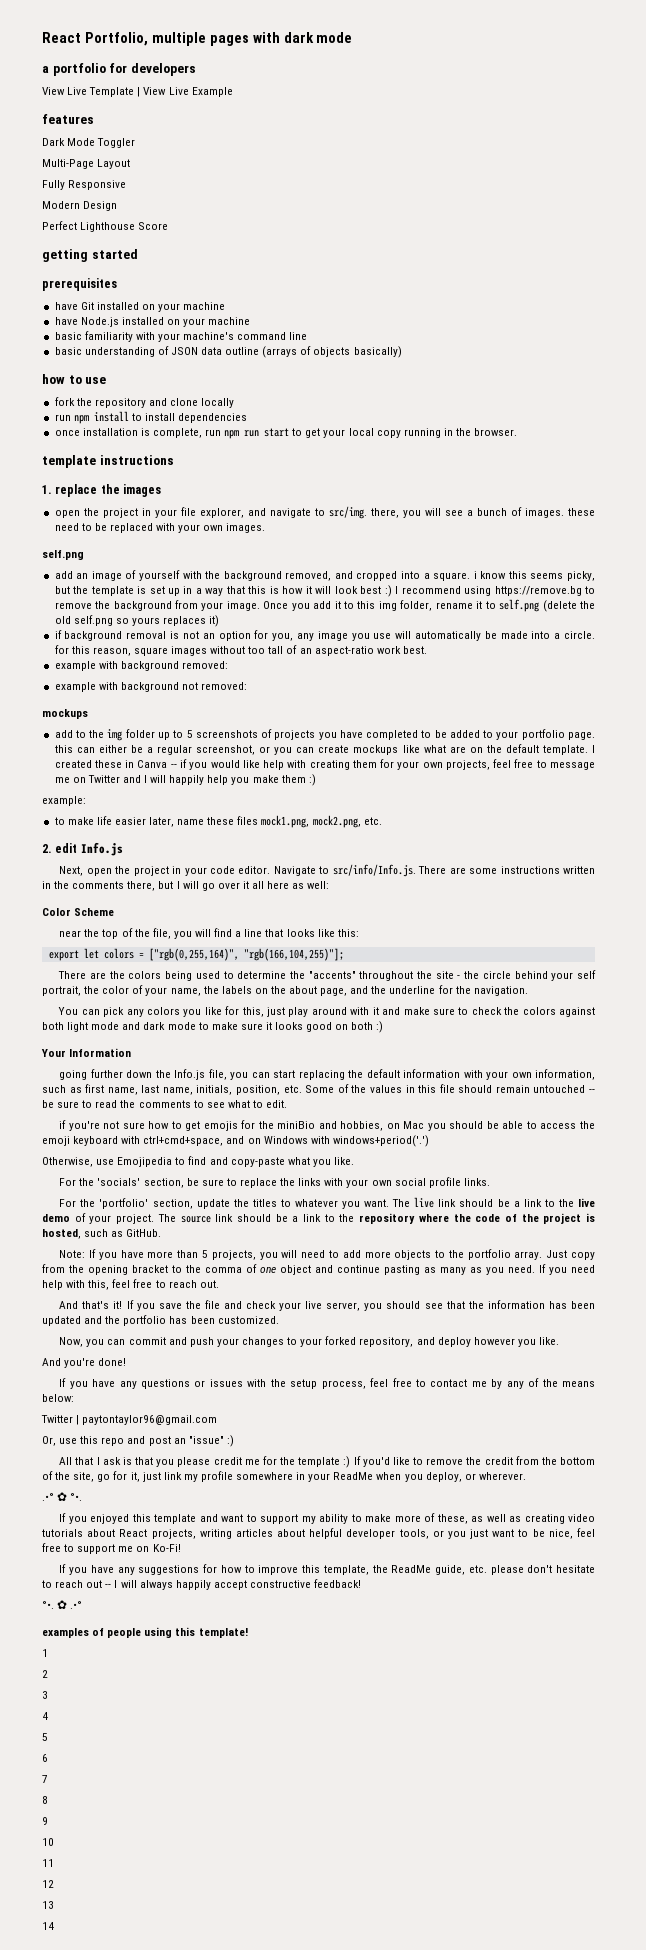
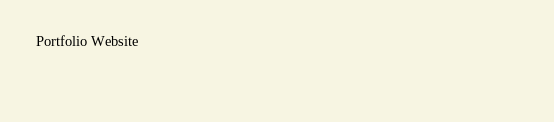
[42,32,353,46] [42,63,196,76] [42,87,233,97] [42,114,94,124] [42,138,136,148] [42,159,131,169] [42,180,127,190] [42,201,118,211] [42,221,169,232] [42,249,138,262] [42,278,117,291] [54,302,226,312] [54,317,251,327] [54,331,308,342] [54,346,402,358] [42,374,107,384] [54,397,235,408] [54,411,248,424] [54,428,518,439] [42,455,174,468] [42,484,162,497] [54,506,596,519] [54,523,266,533] [42,550,84,560] [54,570,595,581] [54,585,596,597] [54,599,596,612] [54,615,220,627] [54,630,596,641] [54,645,427,656] [54,661,228,671] [54,682,248,692] [42,709,88,719] [54,729,595,741] [54,744,595,755] [54,759,595,770] [54,774,316,786] [42,796,86,806] [54,815,382,828] [42,842,123,856] [59,864,596,877] [42,881,330,891] [42,908,115,916] [59,928,359,939] [48,948,344,961] [58,970,596,981] [42,985,528,996] [58,1006,595,1017] [42,1021,384,1033] [41,1048,132,1057] [59,1069,595,1080] [42,1084,595,1095] [42,1100,288,1108] [59,1120,596,1131] [42,1135,429,1147] [42,1156,354,1167] [59,1177,490,1188] [59,1197,595,1209] [42,1213,595,1224] [42,1229,162,1239] [59,1249,596,1260] [42,1264,595,1275] [42,1279,219,1290] [59,1300,595,1311] [42,1315,279,1326] [59,1336,559,1347] [42,1358,127,1368] [59,1378,595,1389] [42,1394,74,1402] [41,1415,218,1425] [42,1435,234,1447] [59,1456,595,1468] [42,1471,526,1482] [42,1492,83,1501] [59,1513,596,1524] [42,1528,596,1539] [42,1543,181,1554] [59,1564,595,1575] [42,1579,362,1590] [42,1600,83,1609] [42,1627,248,1638] [42,1649,48,1657] [42,1670,48,1678] [42,1691,48,1699] [42,1712,48,1720] [42,1733,48,1741] [42,1754,48,1762] [42,1775,48,1783] [42,1796,48,1804] [42,1817,48,1825] [42,1838,54,1846] [42,1859,54,1867] [42,1880,54,1888] [42,1901,54,1909] [42,1922,54,1930] React Portfolio, multiple pages with dark mode // a portfolio for developers // View Live Template | View Live Example // features // Dark Mode Toggler // Multi-Page Layout // Fully Responsive // Modern Design // Perfect Lighthouse Score // getting started // prerequisites // have Git installed on your machine // have Node.js installed on your machine // basic familiarity with your machine's command line // basic understanding of JSON data outline (arrays of objects basically) // how to use // fork the repository and clone locally // run npm install to install dependencies // once installation is complete, run npm run start to get your local copy running in the browser. // template instructions // 1. replace the images // open the project in your file explorer, and navigate to src/img. there, you will see a bunch of images. these need to be replaced with your own images. // self.png // add an image of yourself with the background removed, and cropped into a square. i know this seems picky, but the template is set up in a way that this is how it will look best :) I recommend using https://remove.bg to remove the background from your image. Once you add it to this img folder, rename it to self.png (delete the old self.png so yours replaces it) // if background removal is not an option for you, any image you use will automatically be made into a circle. for this reason, square images without too tall of an aspect-ratio work best. // example with background removed: // example with background not removed: // mockups // add to the img folder up to 5 screenshots of projects you have completed to be added to your portfolio page. this can either be a regular screenshot, or you can create mockups like what are on the default template. I created these in Canva -- if you would like help with creating them for your own projects, feel free to message me on Twitter and I will happily help you make them :) // example: // to make life easier later, name these files mock1.png, mock2.png, etc. // 2. edit Info.js // Next, open the project in your code editor. Navigate to src/info/Info.js. There are some instructions written in the comments there, but I will go over it all here as well: // Color Scheme // near the top of the file, you will find a line that looks like this: // export let colors = ["rgb(0,255,164)", "rgb(166,104,255)"]; // There are the colors being used to determine the "accents" throughout the site - the circle behind your self portrait, the color of your name, the labels on the about page, and the underline for the navigation. // You can pick any colors you like for this, just play around with it and make sure to check the colors against both light mode and dark mode to make sure it looks good on both :) // Your Information // going further down the Info.js file, you can start replacing the default information with your own information, such as first name, last name, initials, position, etc. Some of the values in this file should remain untouched -- be sure to read the comments to see what to edit. // if you're not sure how to get emojis for the miniBio and hobbies, on Mac you should be able to access the emoji keyboard with ctrl+cmd+space, and on Windows with windows+period('.') // Otherwise, use Emojipedia to find and copy-paste what you like. // For the 'socials' section, be sure to replace the links with your own social profile links. // For the 'portfolio' section, update the titles to whatever you want. The live link should be a link to the live demo of your project. The source link should be a link to the repository where the code of the project is hosted, such as GitHub. // Note: If you have more than 5 projects, you will need to add more objects to the portfolio array. Just copy from the opening bracket to the comma of one object and continue pasting as many as you need. If you need help with this, feel free to reach out. // And that's it! If you save the file and check your live server, you should see that the information has been updated and the portfolio has been customized. // Now, you can commit and push your changes to your forked repository, and deploy however you like. // And you're done! // If you have any questions or issues with the setup process, feel free to contact me by any of the means below: // Twitter | paytontaylor96@gmail.com // Or, use this repo and post an "issue" :) // All that I ask is that you please credit me for the template :) If you'd like to remove the credit from the bottom of the site, go for it, just link my profile somewhere in your ReadMe when you deploy, or wherever. // .•° ✿ °•. // If you enjoyed this template and want to support my ability to make more of these, as well as creating video tutorials about React projects, writing articles about helpful developer tools, or you just want to be nice, feel free to support me on Ko-Fi! // If you have any suggestions for how to improve this template, the ReadMe guide, etc. please don't hesitate to reach out -- I will always happily accept constructive feedback! // °•. ✿ .•° // examples of people using this template! // 1 // 2 // 3 // 4 // 5 // 6 // 7 // 8 // 9 // 10 // 11 // 12 // 13 // 14 -> [36,35,138,46] Portfolio Website

